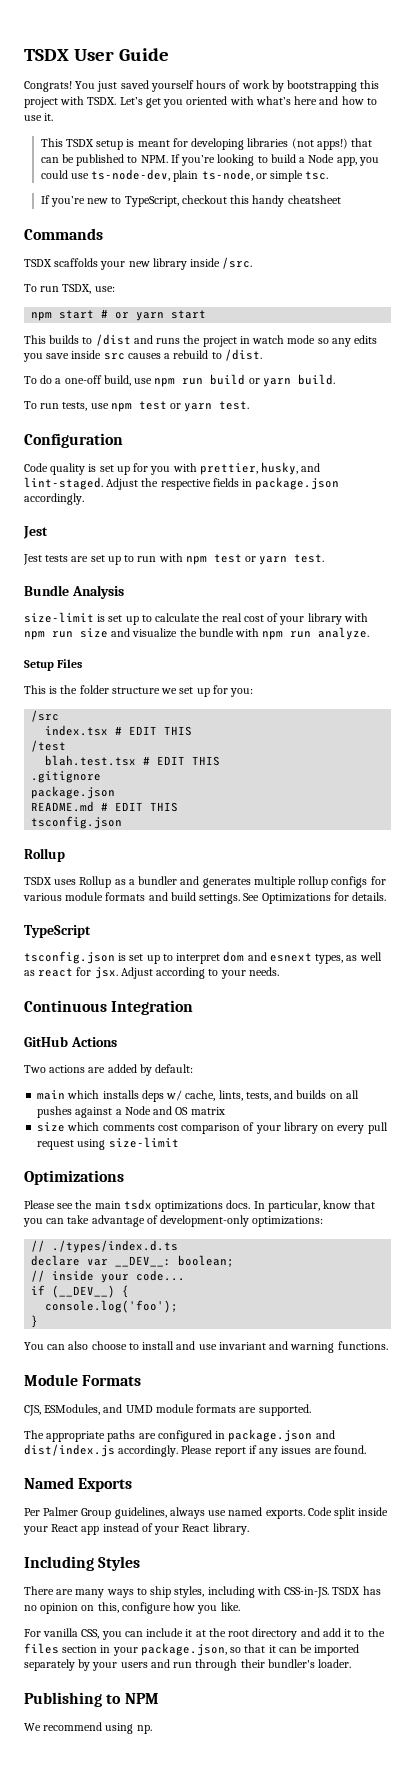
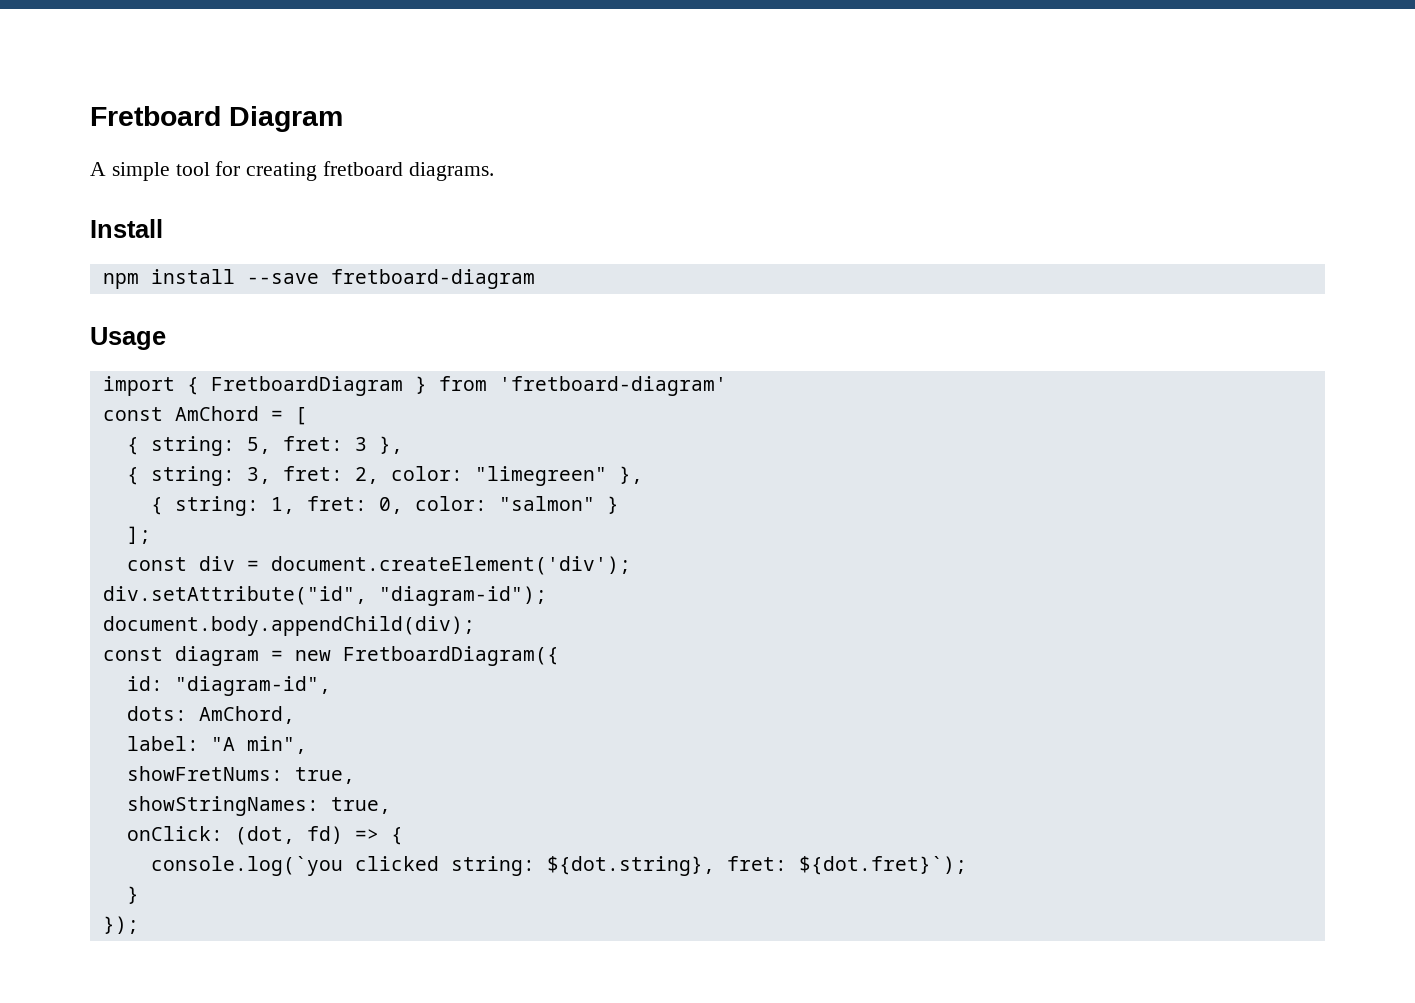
[24,48,169,61] [24,80,380,92] [24,96,377,108] [24,113,54,121] [40,138,373,150] [40,154,379,166] [40,169,329,182] [40,195,341,207] [24,228,103,240] [24,257,253,270] [24,284,115,294] [31,309,207,321] [24,334,378,347] [23,349,262,362] [24,374,335,387] [24,401,250,412] [24,433,123,448] [24,462,321,475] [24,477,340,490] [24,493,84,505] [23,526,48,539] [23,553,325,565] [24,585,124,599] [24,612,368,625] [24,627,370,640] [24,659,83,671] [24,685,254,697] [31,710,60,722] [45,725,193,736] [31,740,67,752] [45,755,221,766] [31,771,102,783] [31,786,116,799] [31,801,179,812] [31,816,123,829] [24,848,65,862] [24,876,386,888] [23,892,387,904] [24,925,91,938] [24,951,382,964] [24,967,279,979] [24,1000,194,1015] [24,1036,117,1047] [24,1064,194,1076] [37,1090,359,1102] [37,1106,225,1118] [37,1122,388,1134] [37,1137,179,1150] [24,1170,124,1185] [24,1199,376,1212] [23,1215,324,1227] [31,1240,179,1253] [31,1255,235,1267] [31,1270,186,1283] [31,1285,130,1298] [45,1300,179,1313] [31,1315,39,1328] [24,1341,388,1353] [24,1374,142,1386] [24,1404,311,1416] [24,1429,335,1442] [24,1444,366,1457] [24,1477,133,1492] [24,1507,389,1519] [23,1523,249,1535] [24,1556,141,1571] [24,1586,381,1598] [24,1602,240,1614] [24,1628,385,1640] [24,1643,360,1656] [24,1659,352,1671] [24,1692,159,1707] [24,1722,152,1734] TSDX User Guide // Congrats! You just saved yourself hours of work by bootstrapping this project with TSDX. Let’s get you oriented with what’s here and how to use it. // This TSDX setup is meant for developing libraries (not apps!) that can be published to NPM. If you’re looking to build a Node app, you could use ts-node-dev, plain ts-node, or simple tsc. // If you’re new to TypeScript, checkout this handy cheatsheet // Commands // TSDX scaffolds your new library inside /src. // To run TSDX, use: // npm start # or yarn start // This builds to /dist and runs the project in watch mode so any edits you save inside src causes a rebuild to /dist. // To do a one-off build, use npm run build or yarn build. // To run tests, use npm test or yarn test. // Configuration // Code quality is set up for you with prettier, husky, and lint-staged. Adjust the respective fields in package.json accordingly. // Jest // Jest tests are set up to run with npm test or yarn test. // Bundle Analysis // size-limit is set up to calculate the real cost of your library with npm run size and visualize the bundle with npm run analyze. // Setup Files // This is the folder structure we set up for you: // /src // index.tsx # EDIT THIS // /test // blah.test.tsx # EDIT THIS // .gitignore // package.json // README.md # EDIT THIS // tsconfig.json // Rollup // TSDX uses Rollup as a bundler and generates multiple rollup configs for various module formats and build settings. See Optimizations for details. // TypeScript // tsconfig.json is set up to interpret dom and esnext types, as well as react for jsx. Adjust according to your needs. // Continuous Integration // GitHub Actions // Two actions are added by default: // main which installs deps w/ cache, lints, tests, and builds on all pushes against a Node and OS matrix // size which comments cost comparison of your library on every pull request using size-limit // Optimizations // Please see the main tsdx optimizations docs. In particular, know that you can take advantage of development-only optimizations: // // ./types/index.d.ts // declare var __DEV__: boolean; // // inside your code... // if (__DEV__) { // console.log('foo'); // } // You can also choose to install and use invariant and warning functions. // Module Formats // CJS, ESModules, and UMD module formats are supported. // The appropriate paths are configured in package.json and dist/index.js accordingly. Please report if any issues are found. // Named Exports // Per Palmer Group guidelines, always use named exports. Code split inside your React app instead of your React library. // Including Styles // There are many ways to ship styles, including with CSS-in-JS. TSDX has no opinion on this, configure how you like. // For vanilla CSS, you can include it at the root directory and add it to the files section in your package.json, so that it can be imported separately by your users and run through their bundler's loader. // Publishing to NPM // We recommend using np. -> [90,106,343,132] [90,161,494,181] [90,219,163,238] [102,269,535,289] [90,327,166,350] [102,376,727,396] [102,406,307,425] [126,436,403,456] [126,466,643,486] [150,496,619,516] [126,526,151,544] [126,556,631,575] [102,586,547,606] [102,616,475,636] [102,646,559,666] [126,676,331,696] [126,706,295,724] [126,736,307,754] [126,766,355,784] [126,796,391,816] [126,826,403,845] [150,856,967,876] [126,886,139,904] [102,916,139,934] Fretboard Diagram // A simple tool for creating fretboard diagrams. // Install // npm install --save fretboard-diagram // Usage // import { FretboardDiagram } from 'fretboard-diagram' // const AmChord = [ // { string: 5, fret: 3 }, // { string: 3, fret: 2, color: "limegreen" }, // { string: 1, fret: 0, color: "salmon" } // ]; // const div = document.createElement('div'); // div.setAttribute("id", "diagram-id"); // document.body.appendChild(div); // const diagram = new FretboardDiagram({ // id: "diagram-id", // dots: AmChord, // label: "A min", // showFretNums: true, // showStringNames: true, // onClick: (dot, fd) => { // console.log(`you clicked string: ${dot.string}, fret: ${dot.fret}`); // } // });

